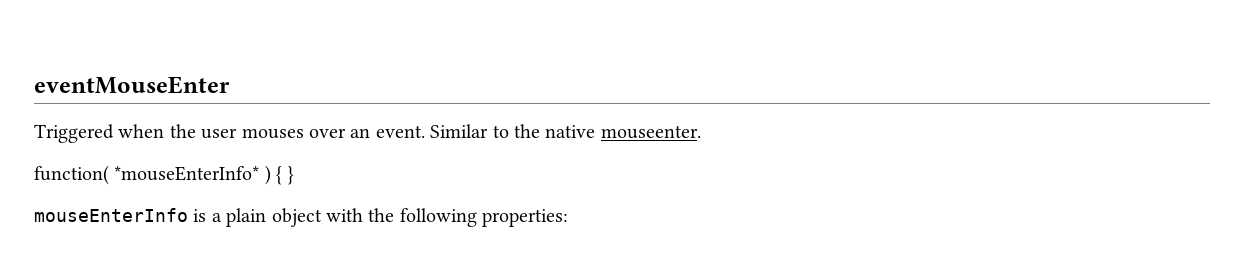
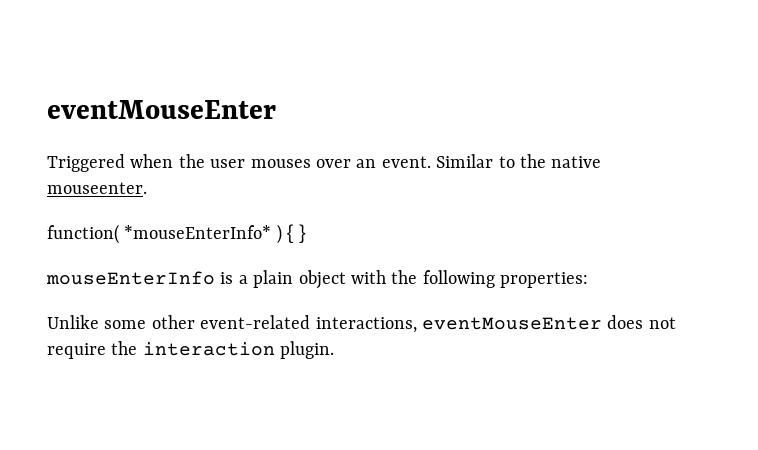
(569, 218) none -> [47,315,676,333] [47,341,335,359] // Unlike some other event-related interactions, eventMouseEnter does not require the interaction plugin.

